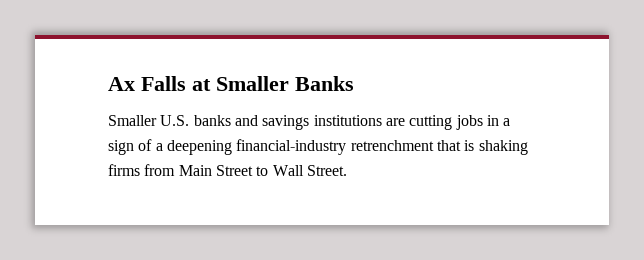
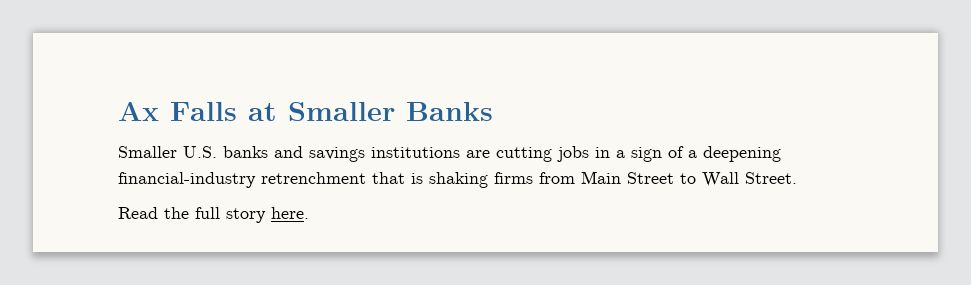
(347, 170) none -> [118,207,309,223] // Read the full story here.

